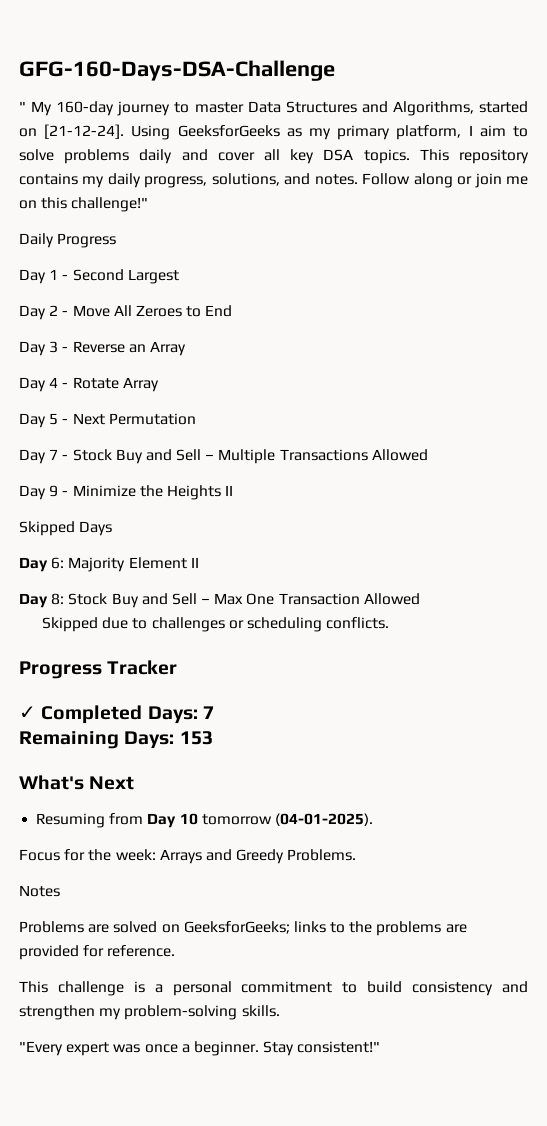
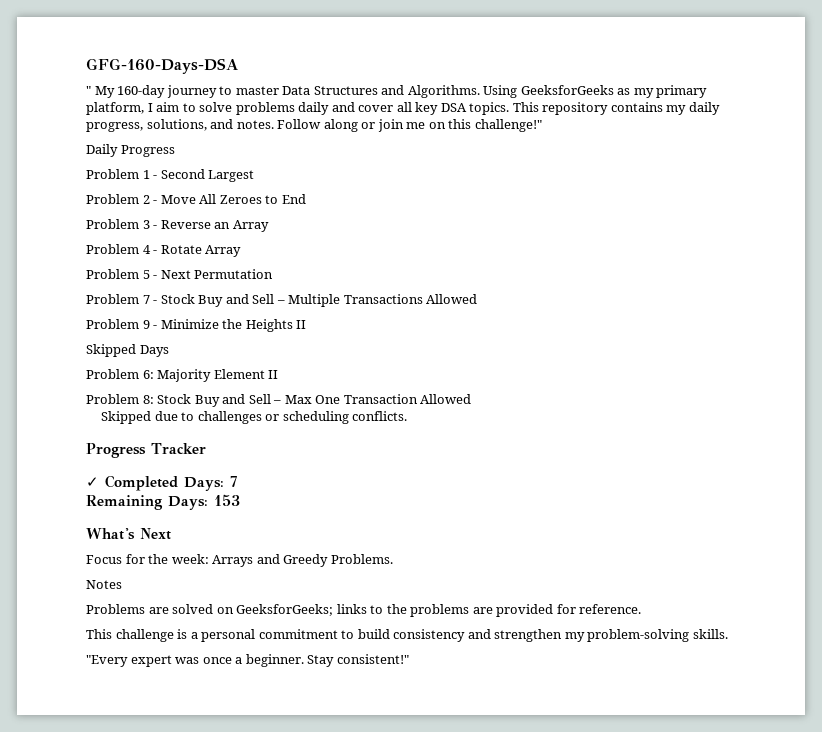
[19,60,335,81] GFG-160-Days-DSA-Challenge -> [86,58,238,74] GFG-160-Days-DSA
[392,101,528,116] [19,124,125,139] Algorithms, started on [21-12-24]. -> [407,85,480,98] Algorithms.
[19,269,46,284] Day -> [86,169,139,179] Problem
[19,305,46,320] Day -> [86,194,139,204] Problem
[19,341,46,356] Day -> [86,219,139,229] Problem
[19,377,46,392] Day -> [86,244,139,254] Problem
[19,413,46,428] Day -> [86,269,139,279] Problem
[19,449,46,464] Day -> [86,294,139,304] Problem
[19,485,46,500] Day -> [86,319,139,329] Problem
[19,557,48,572] Day -> [86,369,139,379] Problem
[19,593,48,608] Day -> [86,394,139,404] Problem
[36,813,373,828] // Resuming from Day 10 tomorrow (04-01-2025). -> (171, 534) none

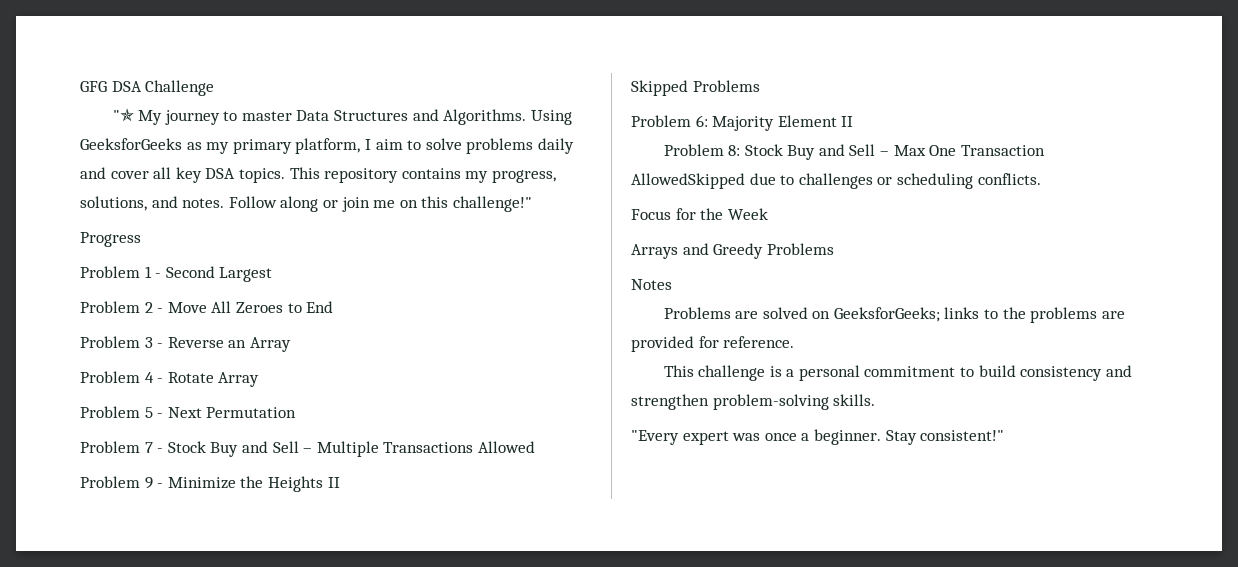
[86,58,238,74] [86,85,166,98] GFG-160-Days-DSA // " My 160-day -> [80,80,215,96] [112,108,163,125] GFG DSA Challenge // "✯ My
[688,102,720,115] daily -> (489, 177) none
[86,144,118,157] Daily -> (532, 204) none
[139,345,169,357] Days -> [692,80,760,92] Problems
[420,394,472,404] [101,411,152,424] Allowed // Skipped -> [631,173,745,189] AllowedSkipped
[86,443,206,458] [86,475,237,491] [86,494,240,510] [86,528,171,540] // Progress Tracker // ✓ Completed Days: 7 // Remaining Days: 153 // What's Next -> (1041, 179) none
[171,554,209,564] week: -> [727,208,768,220] Week //
[330,554,393,564] Problems. -> [766,243,834,255] Problems
[564,632,585,642] my -> (709, 402) none

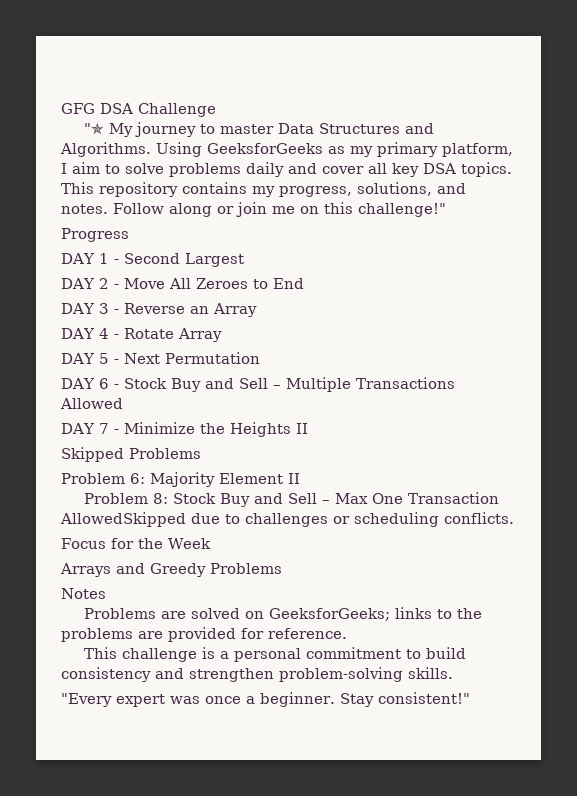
[80,266,140,278] Problem -> [61,253,95,264] DAY
[80,301,140,313] Problem -> [61,278,95,289] DAY
[80,336,140,348] Problem -> [61,303,95,314] DAY
[80,371,140,383] Problem -> [61,328,95,339] DAY
[80,406,140,418] Problem -> [61,353,95,364] DAY
[80,441,153,453] Problem 7 -> [61,378,109,389] DAY 6
[80,476,153,489] Problem 9 -> [61,423,109,434] DAY 7

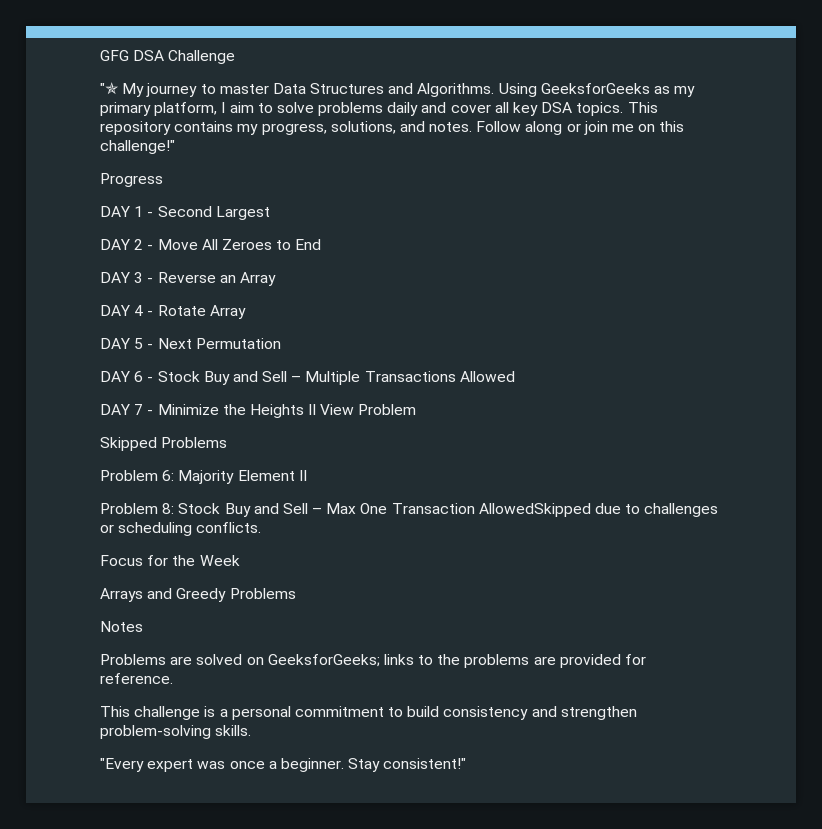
(308, 428) none -> [320,404,417,415] View Problem

